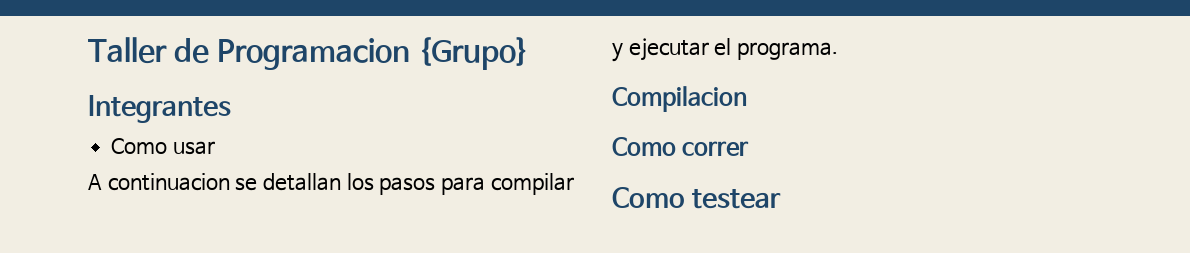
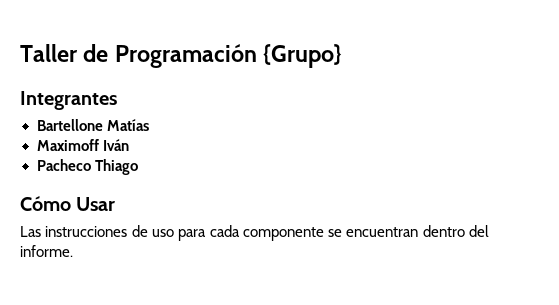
[216,38,410,70] Programacion -> [114,44,257,68] Programación
[111,138,215,155] [88,173,574,195] [612,38,839,62] [612,86,747,112] [612,137,750,156] [612,187,782,209] Como usar // A continuacion se detallan los pasos para compilar y ejecutar el programa. // Compilacion // Como correr // Como testear -> [36,119,149,131] [36,139,129,151] [36,159,138,175] [20,196,116,211] [20,225,490,241] [20,245,73,257] Bartellone Matías // Maximoff Iván // Pacheco Thiago // Cómo Usar // Las instrucciones de uso para cada componente se encuentran dentro del informe.

